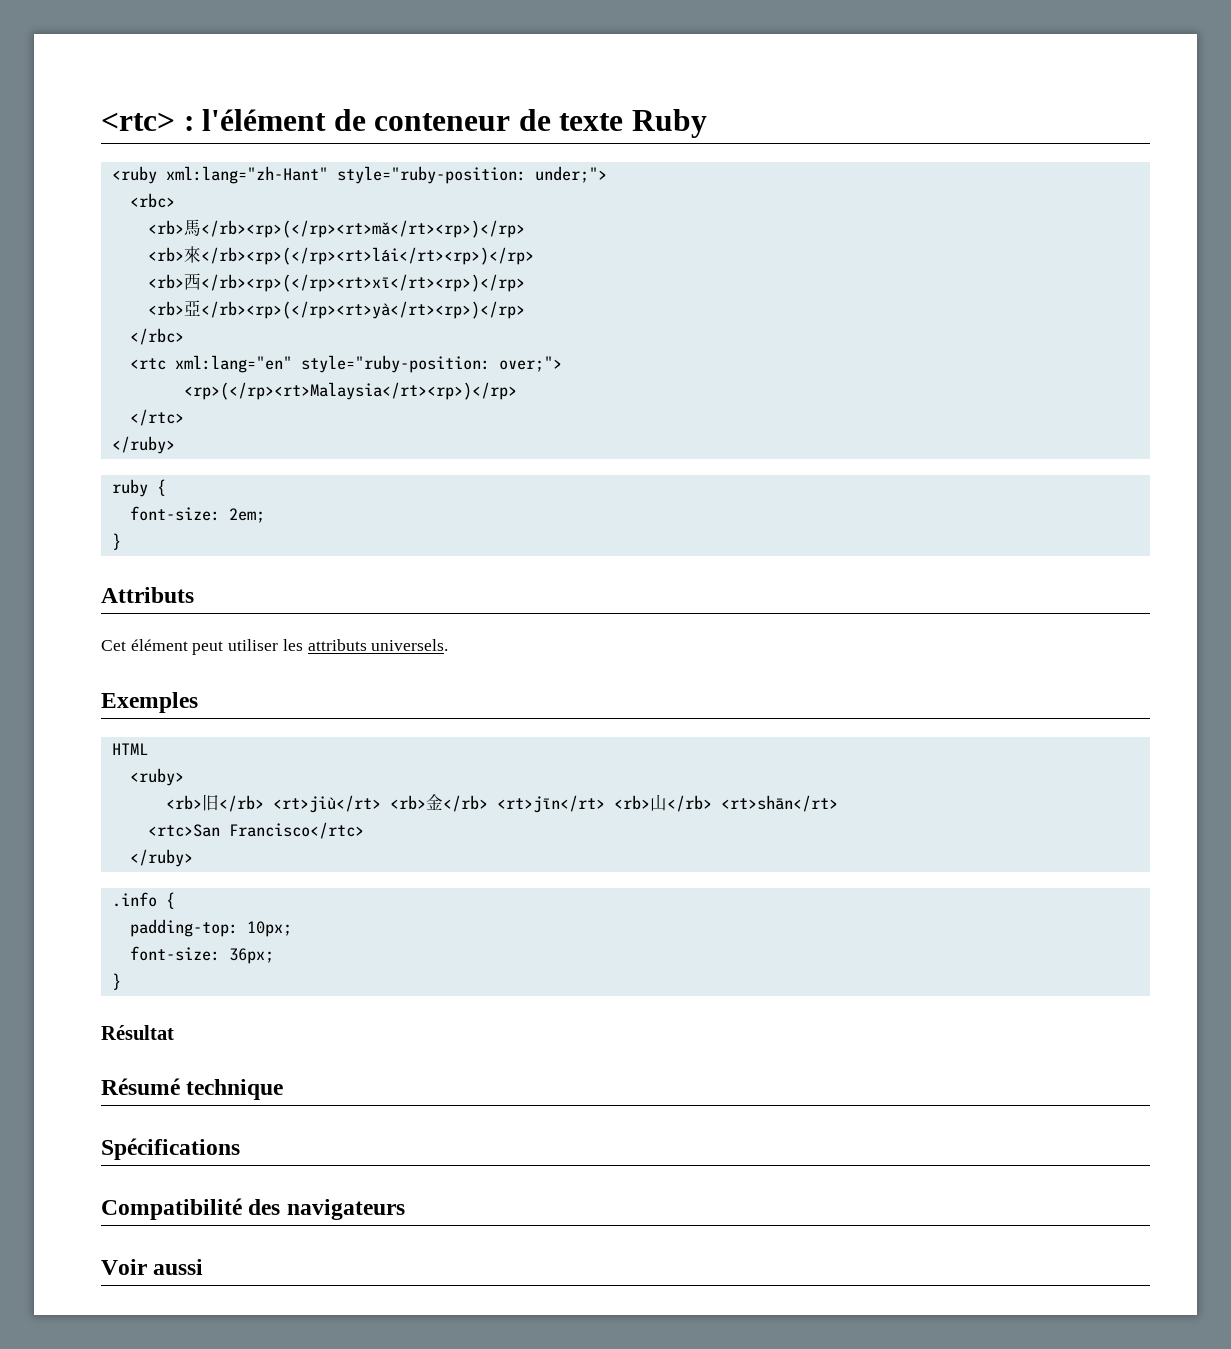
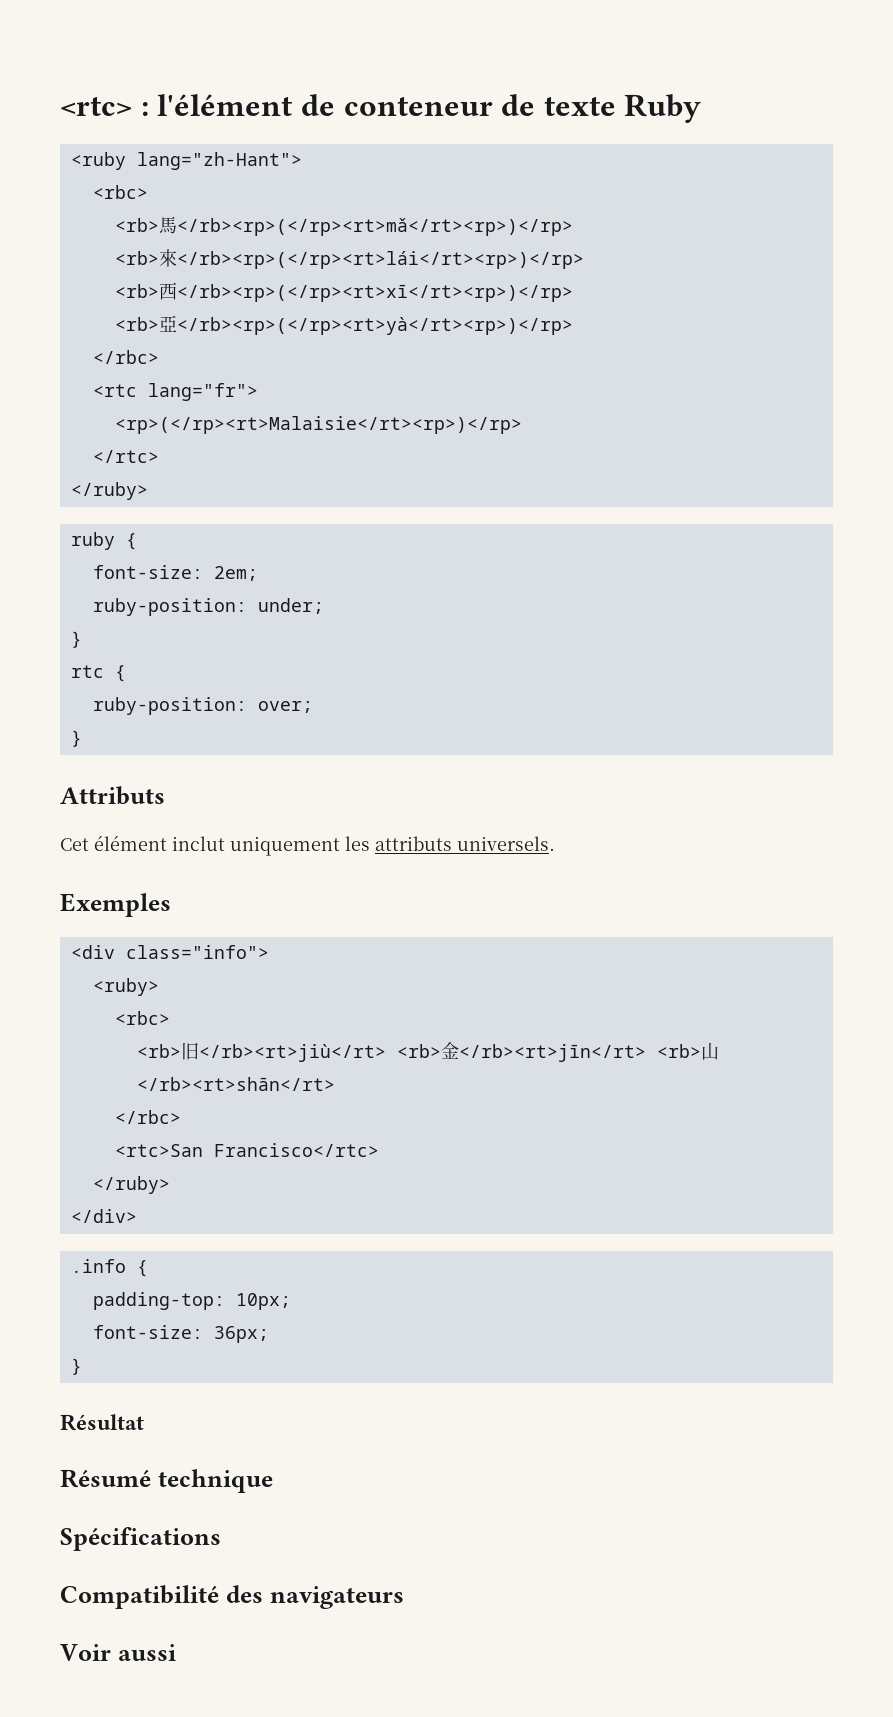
[165,166,607,184] xml:lang="zh-Hant" style="ruby-position: under;"> -> [136,152,302,170] lang="zh-Hant">
[174,355,562,373] [183,382,517,400] xml:lang="en" style="ruby-position: over;"> // <rp>(</rp><rt>Malaysia</rt><rp>)</rp> -> [147,383,258,401] [114,416,522,434] lang="fr"> // <rp>(</rp><rt>Malaisie</rt><rp>)</rp>
(265, 515) none -> [92,598,324,616] [70,631,82,648] [70,665,126,682] [92,697,313,715] // ruby-position: under; // } // rtc { // ruby-position: over;
[192,639,279,655] peut utiliser -> [172,836,340,856] inclut uniquement
[111,743,148,755] HTML -> [70,945,269,959] <div class="info">
(184, 777) none -> [114,1011,170,1025] // <rbc>
[218,794,838,813] </rb> <rt>jiù</rt> <rb>金</rb> <rt>jīn</rt> <rb>山</rb> <rt>shān</rt> -> [198,1042,719,1062] [136,1077,335,1091] [114,1110,181,1124] </rb><rt>jiù</rt> <rb>金</rb><rt>jīn</rt> <rb>山</rb><rt>shān</rt> // </rbc>
(193, 858) none -> [70,1209,137,1223] // </div>

